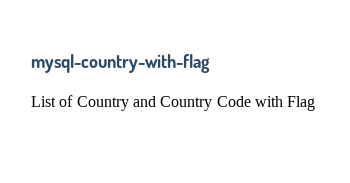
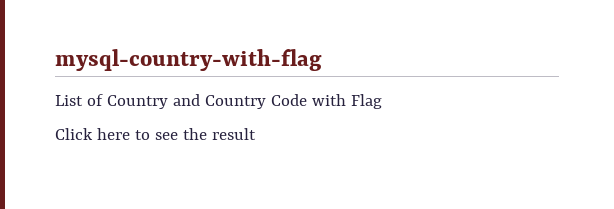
(316, 103) none -> [55,128,256,140] // Click here to see the result

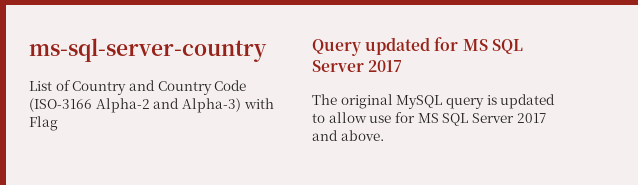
[55,49,322,71] mysql-country-with-flag -> [29,38,267,62] ms-sql-server-country
[311,94,382,109] [55,128,256,140] with Flag // Click here to see the result -> [29,98,274,113] [29,116,58,131] [312,37,523,56] [312,60,403,72] [312,94,556,109] [312,112,546,126] [312,130,384,141] (ISO-3166 Alpha-2 and Alpha-3) with Flag // Query updated for MS SQL Server 2017 // The original MySQL query is updated to allow use for MS SQL Server 2017 and above.

